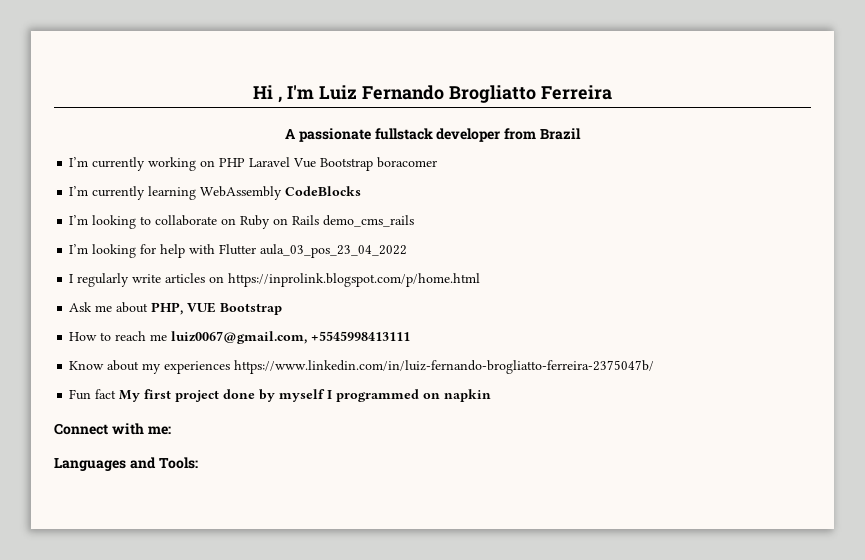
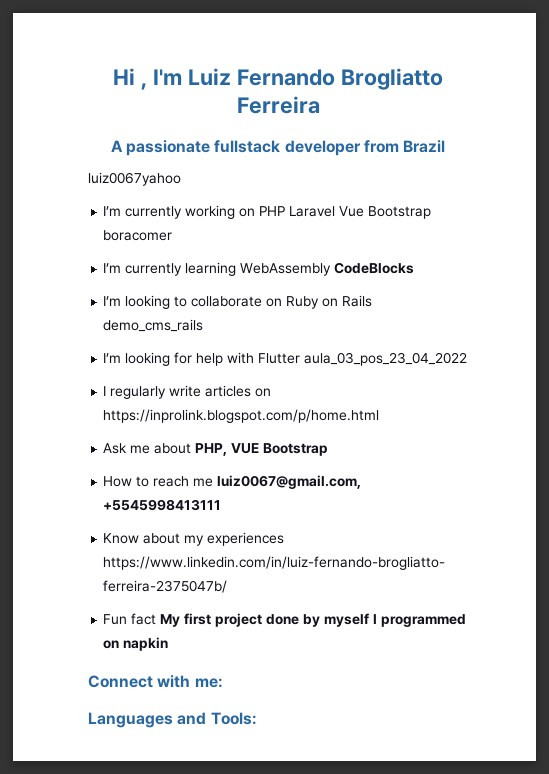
(581, 134) none -> [88,172,181,186] // luiz0067yahoo

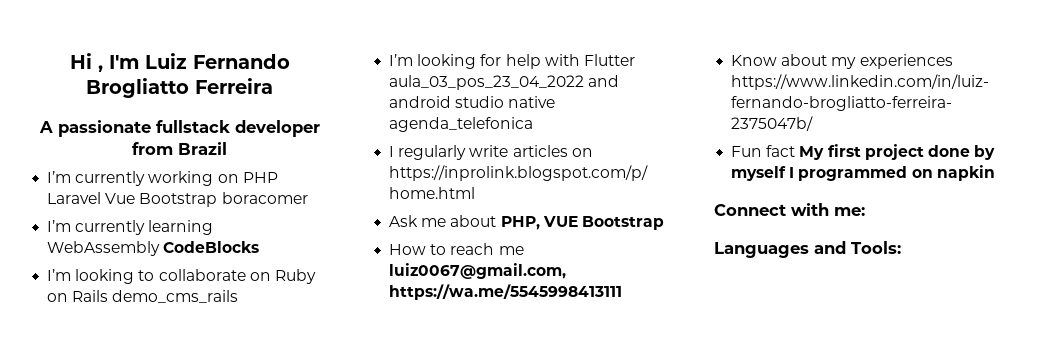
[88,172,181,186] // luiz0067yahoo -> (227, 148) none
(468, 359) none -> [588,75,620,87] [389,96,556,108] [389,117,534,132] and android studio native agenda_telefonica
[103,499,222,511] +5545998413111 -> [389,284,623,300] https://wa.me/5545998413111

